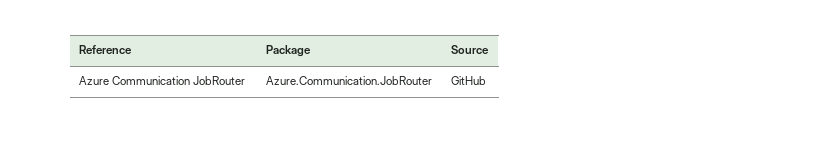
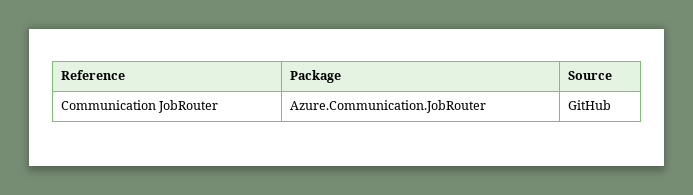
[79,76,110,85] Azure -> (612, 75) none

